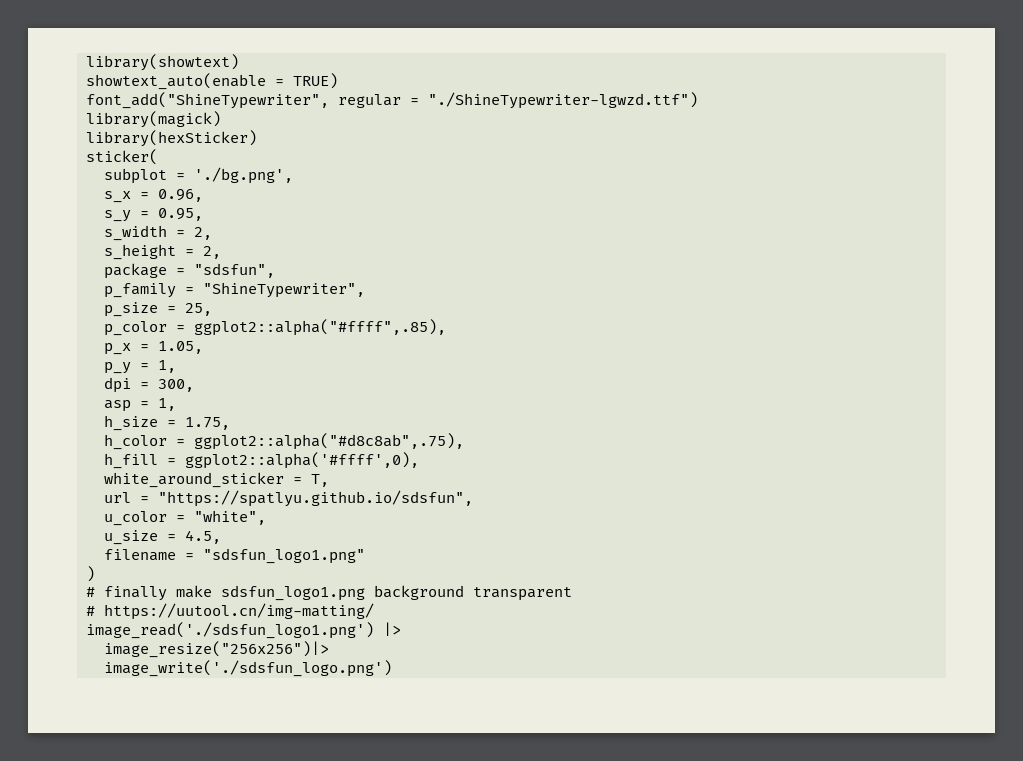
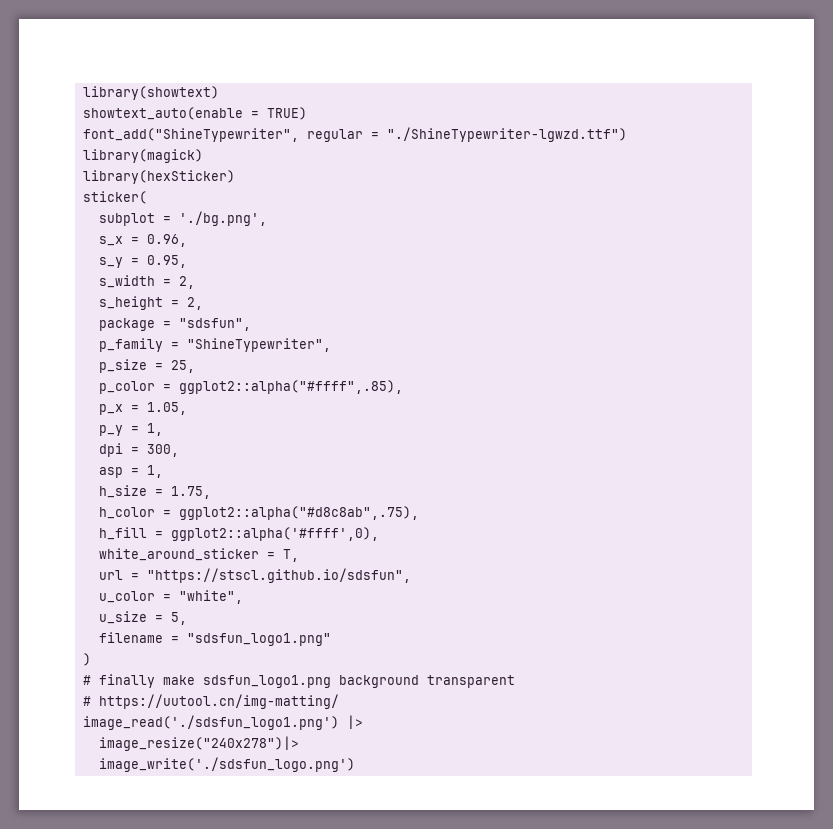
[158,490,474,507] "https://spatlyu.github.io/sdsfun", -> [147,568,412,583] "https://stscl.github.io/sdsfun",
[185,530,222,544] 4.5, -> [171,612,188,625] 5,
[104,641,330,658] image_resize("256x256")|> -> [99,736,300,751] image_resize("240x278")|>

